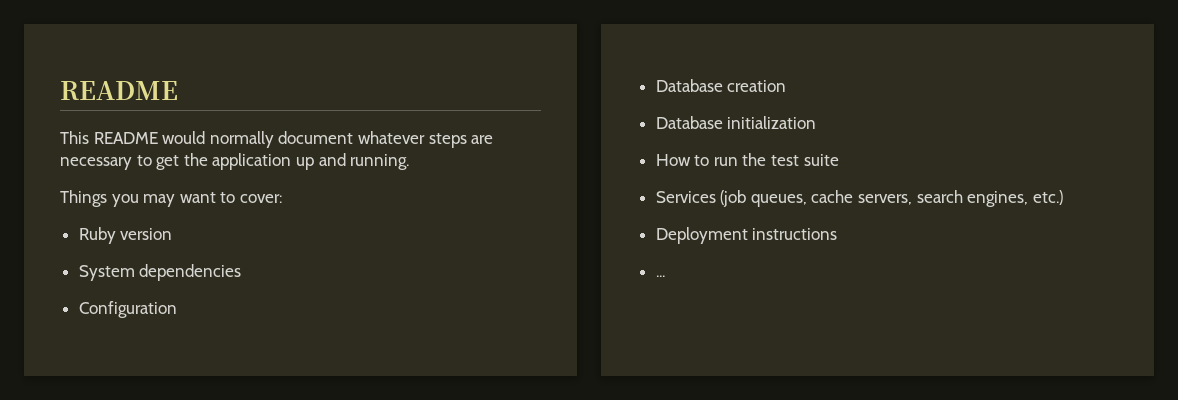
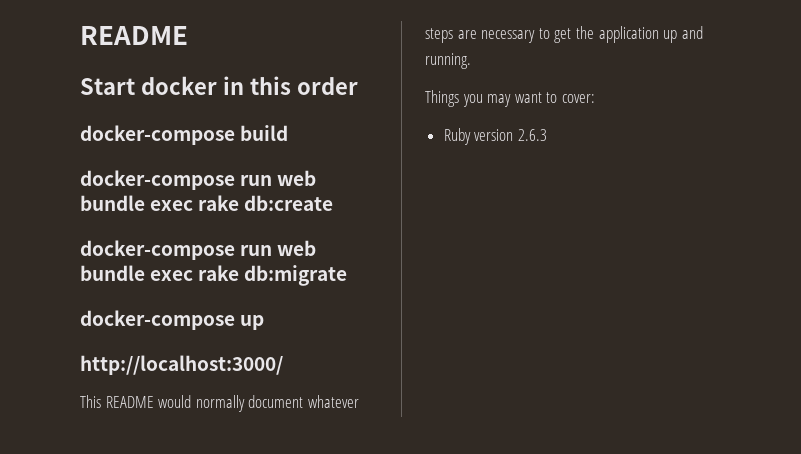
[60,81,178,100] README -> [80,26,188,45] [80,76,358,95] [80,125,289,145] [80,170,317,190] [80,195,334,211] [80,240,317,260] [80,265,348,286] [80,310,265,330] [80,355,283,375] README // Start docker in this order // docker-compose build // docker-compose run web bundle exec rake db:create // docker-compose run web bundle exec rake db:migrate // docker-compose up // http://localhost:3000/
[78,264,242,281] [78,301,177,318] [655,79,787,92] [655,116,817,129] [655,153,839,166] [655,190,1063,207] [655,227,838,244] [655,275,665,277] // System dependencies // Configuration // Database creation // Database initialization // How to run the test suite // Services (job queues, cache servers, search engines, etc.) // Deployment instructions // ... -> [517,129,547,141] 2.6.3

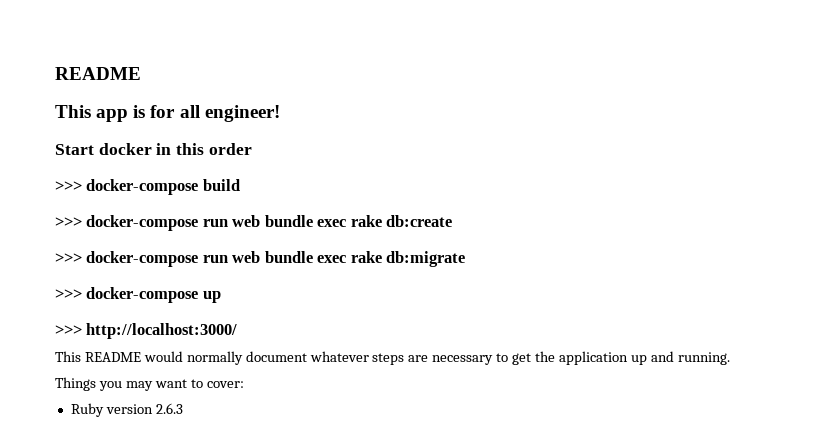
[80,26,188,45] README -> [55,67,141,80] [55,105,280,122] README // This app is for all engineer!
(358, 86) none -> [55,181,82,191] >>>
(289, 133) none -> [55,217,82,227] >>>
(334, 203) none -> [55,253,82,263] >>>
(348, 275) none -> [55,289,82,299] >>>
(265, 322) none -> [55,325,82,335] >>>

